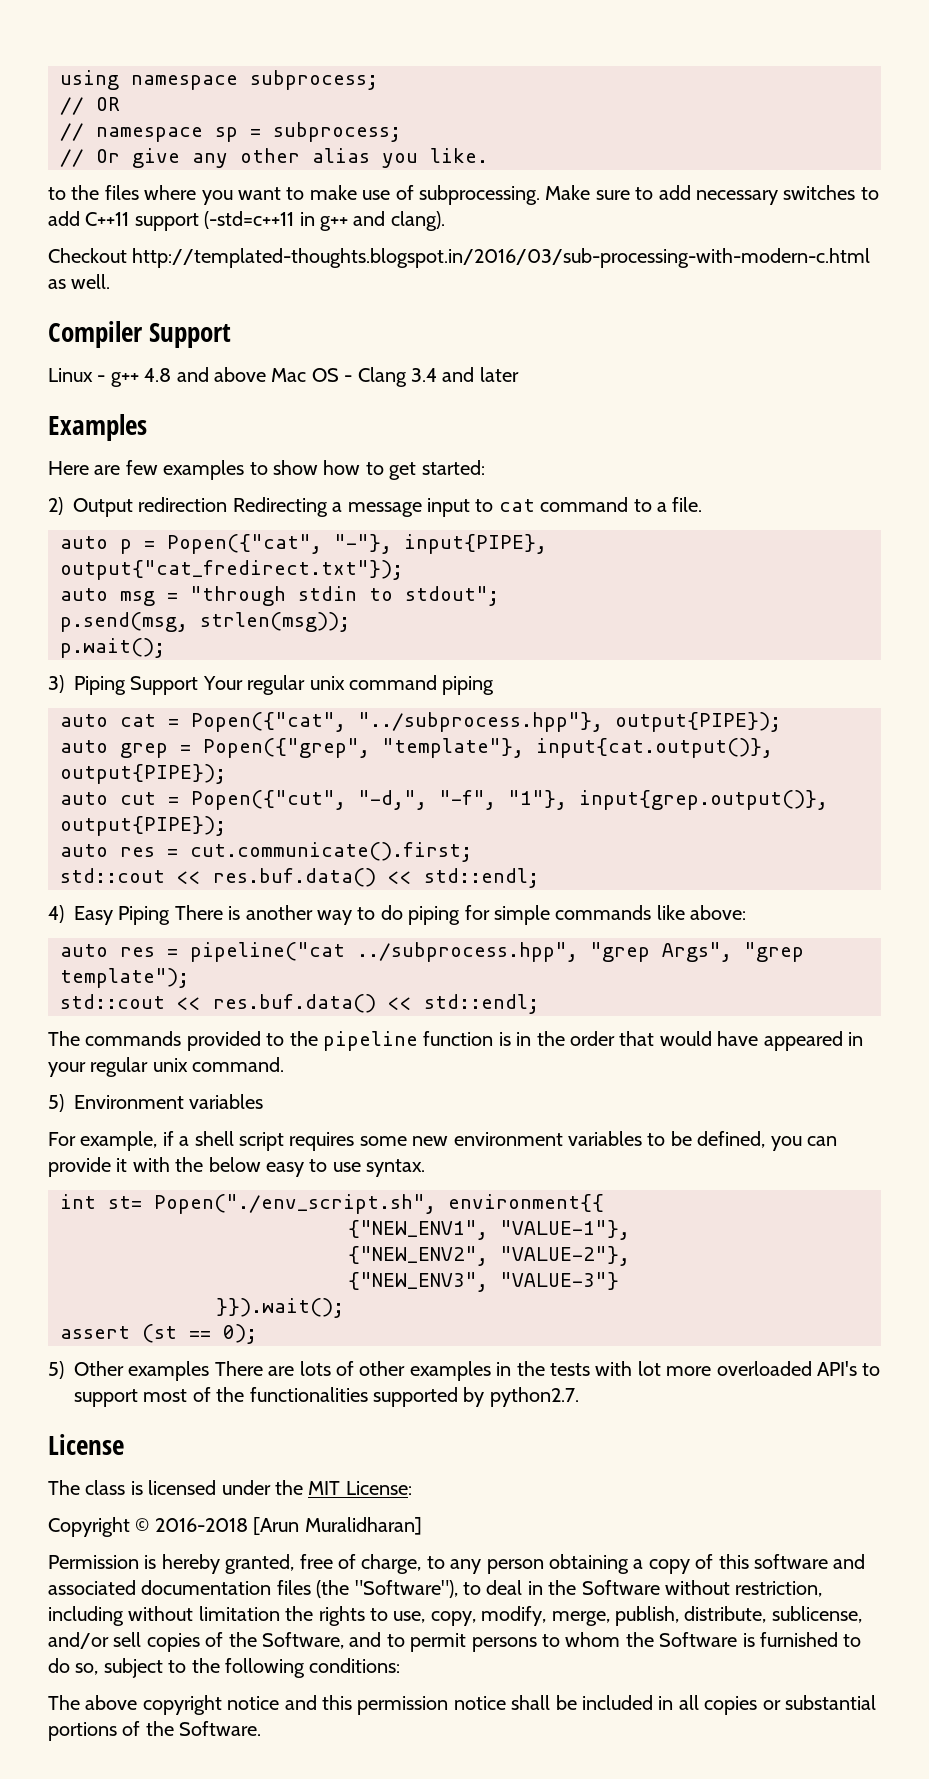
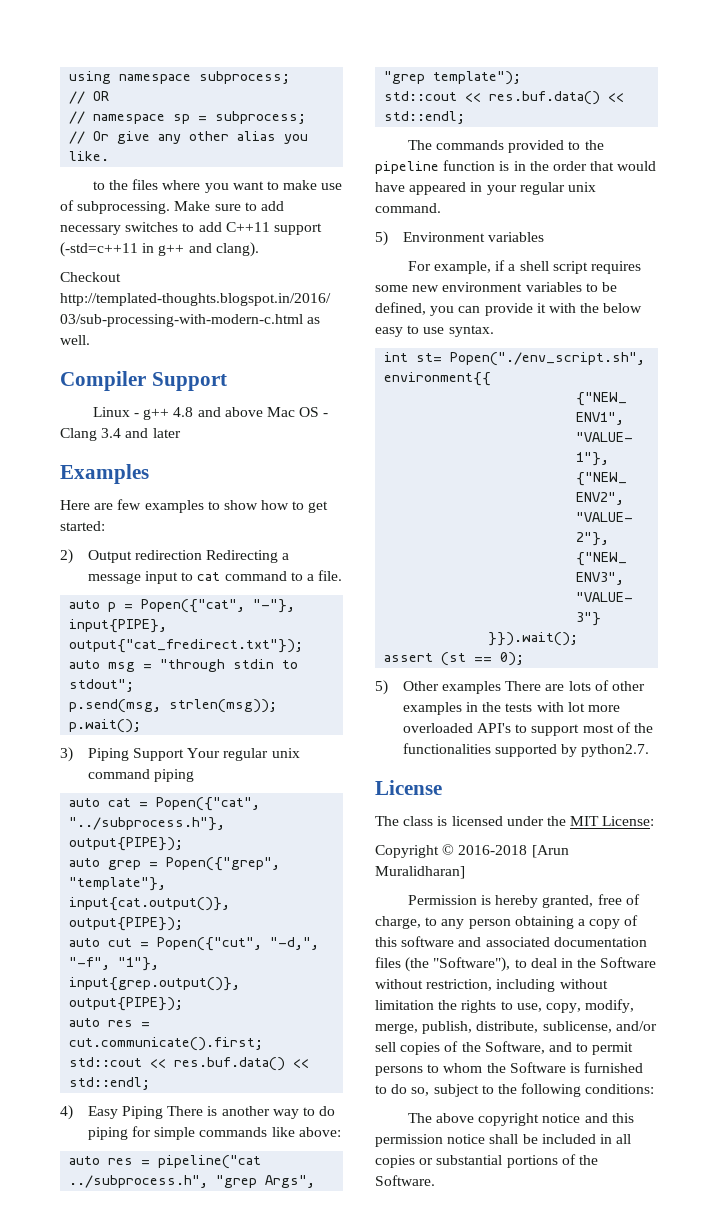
[358,712,603,732] "../subprocess.hpp"}, -> [69,817,226,831] "../subprocess.h"},
[357,942,578,962] ../subprocess.hpp", -> [69,1175,209,1188] ../subprocess.h",

